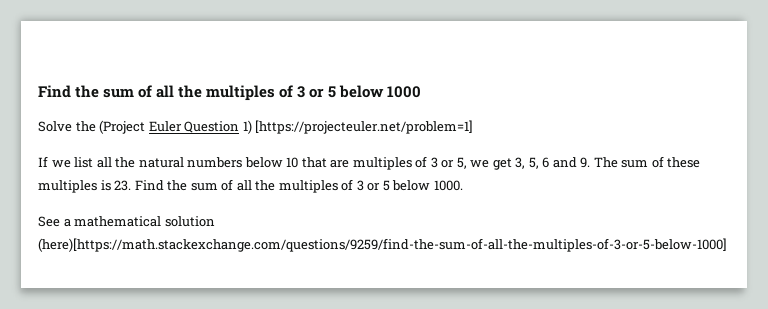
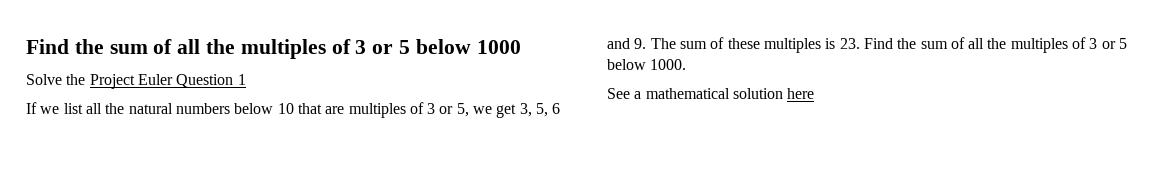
[99,120,146,134] (Project -> [89,74,135,89] Project
[242,120,474,134] 1) [https://projecteuler.net/problem=1] -> [237,74,246,85] 1
[38,238,727,252] (here)[https://math.stackexchange.com/questions/9259/find-the-sum-of-all-the-multiples-of-3-or-5-below-1000] -> [787,88,815,99] here

